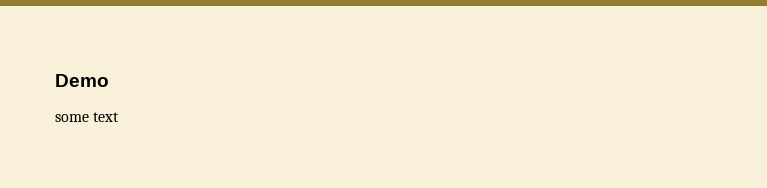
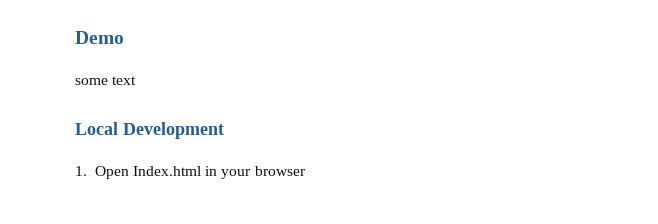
(120, 117) none -> [75,122,224,139] [75,166,306,179] // Local Development // 1. Open Index.html in your browser

